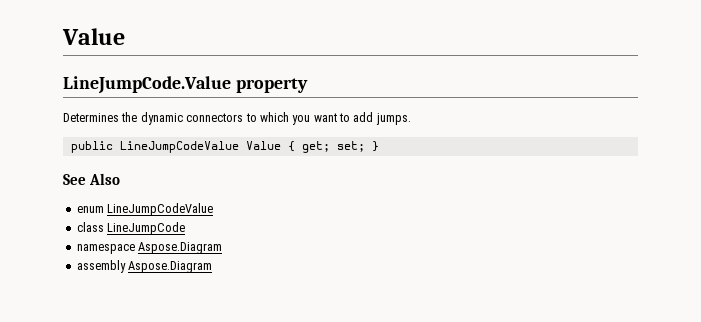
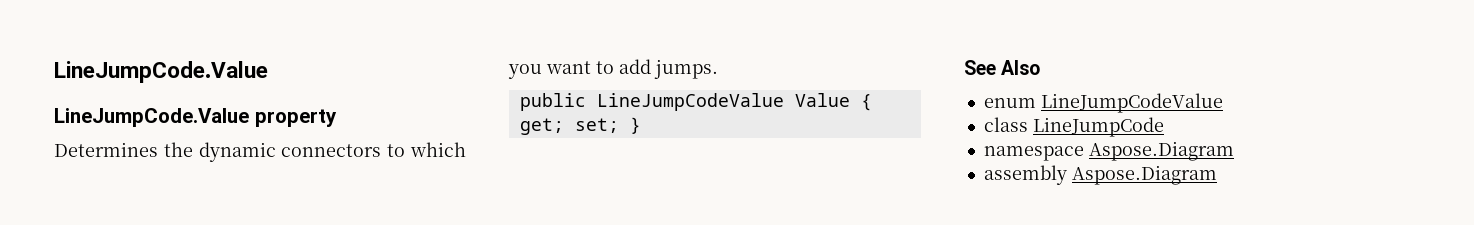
[62,28,125,45] Value -> [54,61,268,83] LineJumpCode.Value

